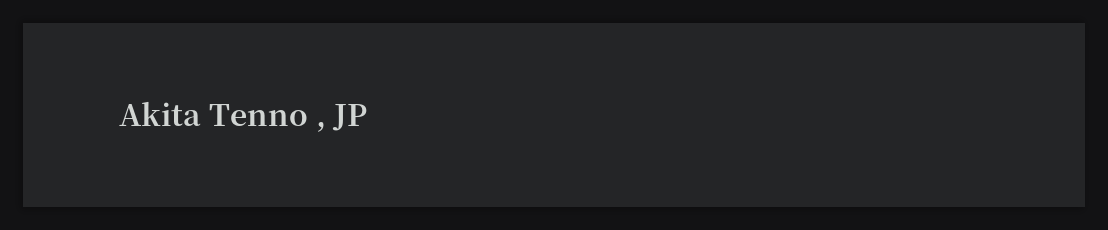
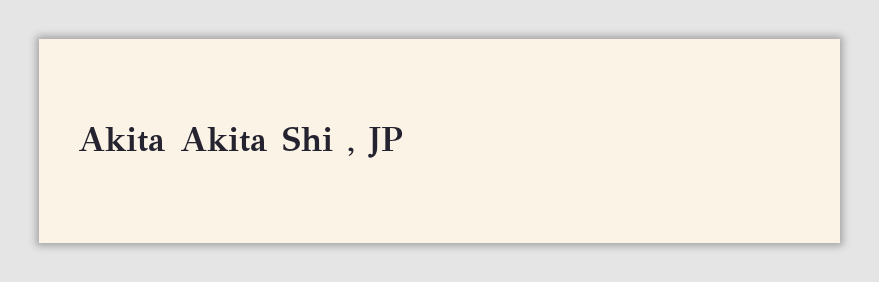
[119,101,309,126] Akita Tenno -> [78,126,333,152] Akita Akita Shi

